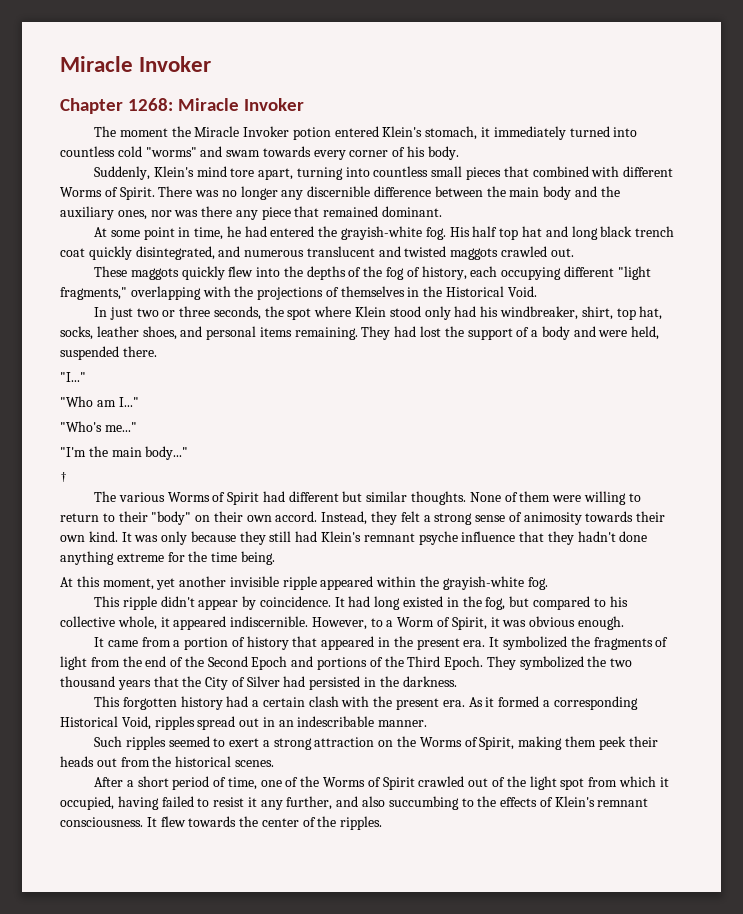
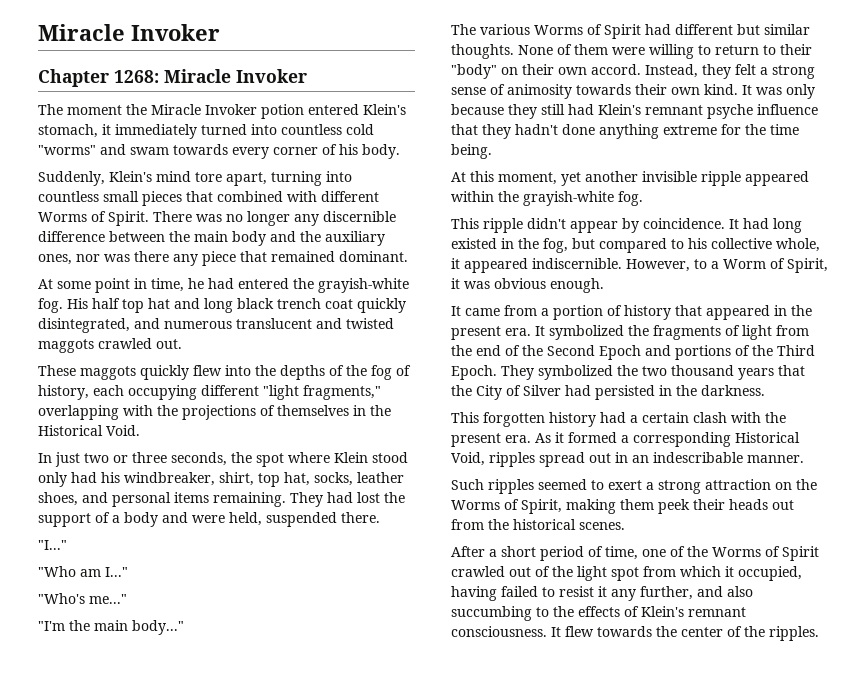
[60,472,67,482] // † -> (184, 627) none

